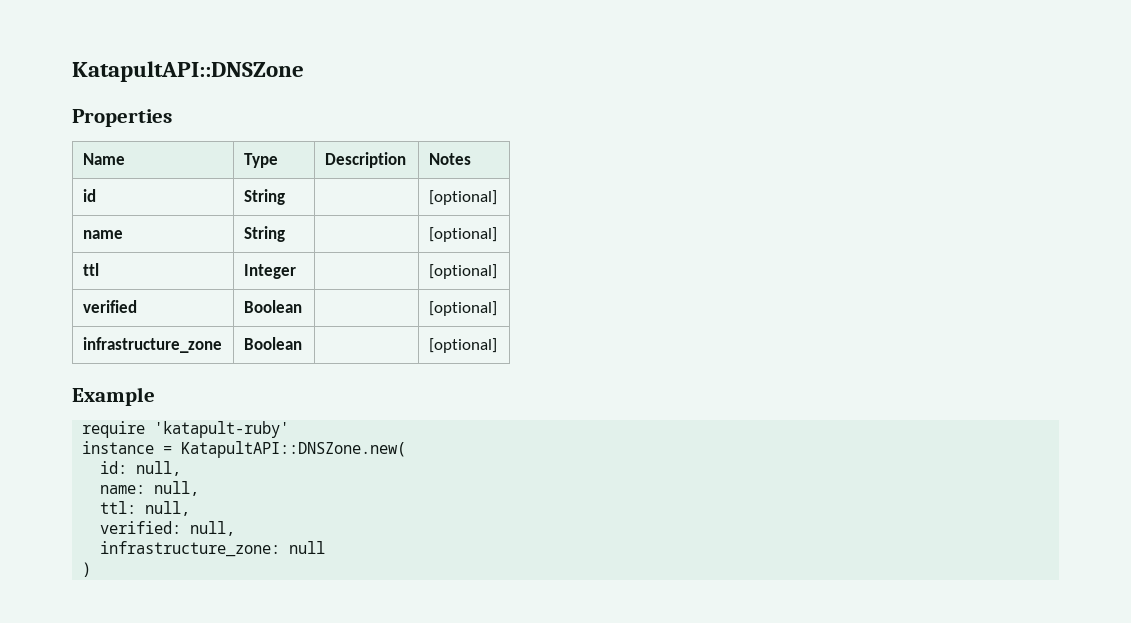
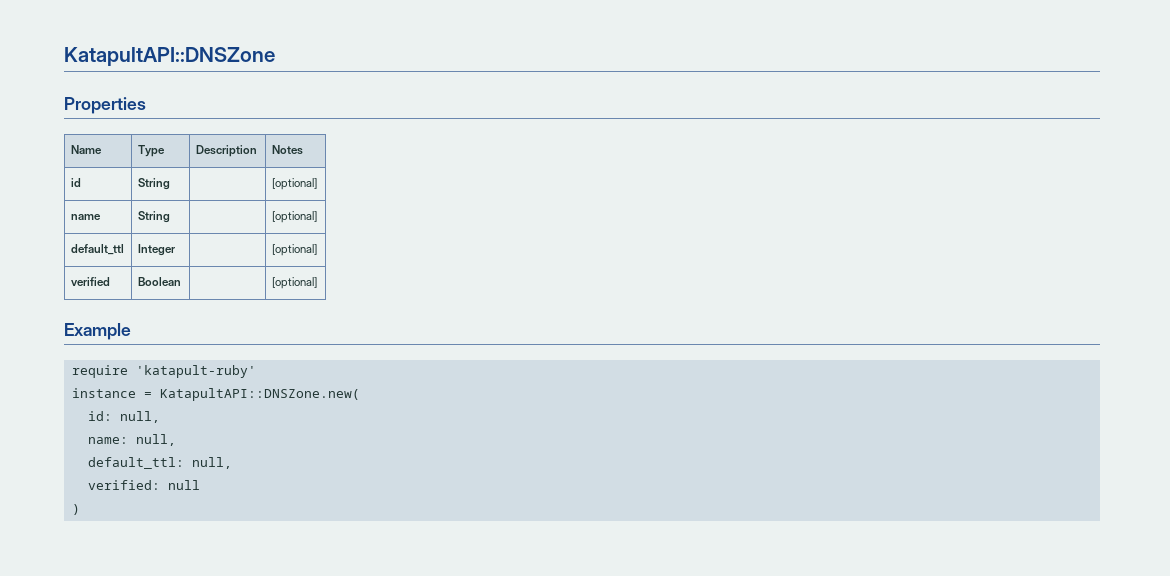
[82,263,99,276] ttl -> [70,244,124,255] default_ttl
[82,337,222,353] [243,337,302,350] [428,338,497,353] // infrastructure_zone | Boolean | | [optional] -> (317, 283) none
[100,501,137,514] ttl: -> [87,457,184,469] default_ttl:
[190,521,236,536] [100,541,281,557] null, // infrastructure_zone: -> (160, 485) none

